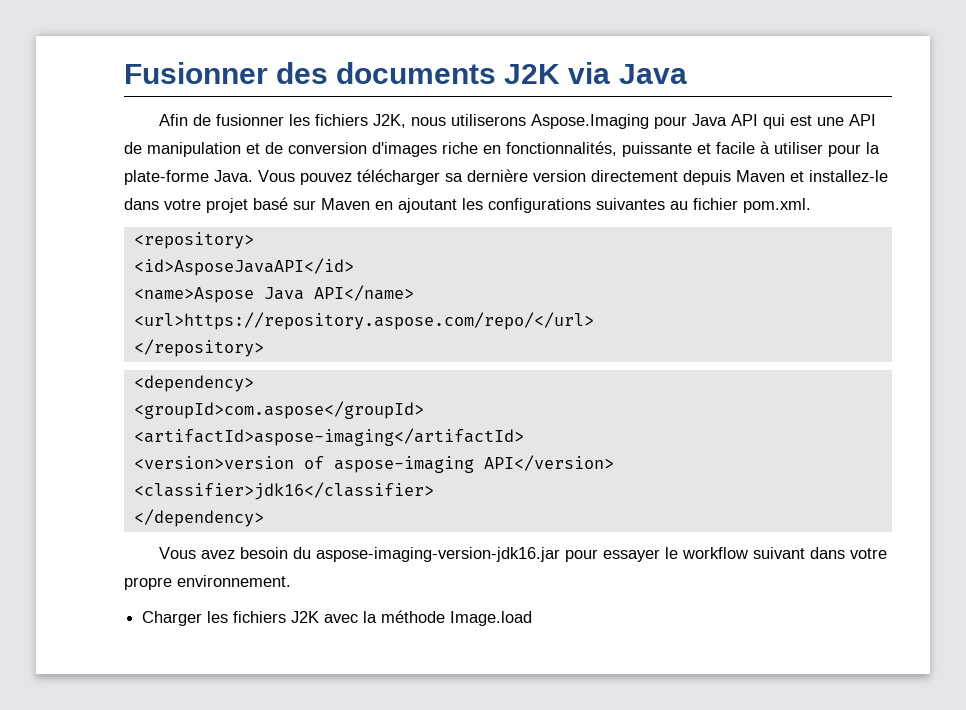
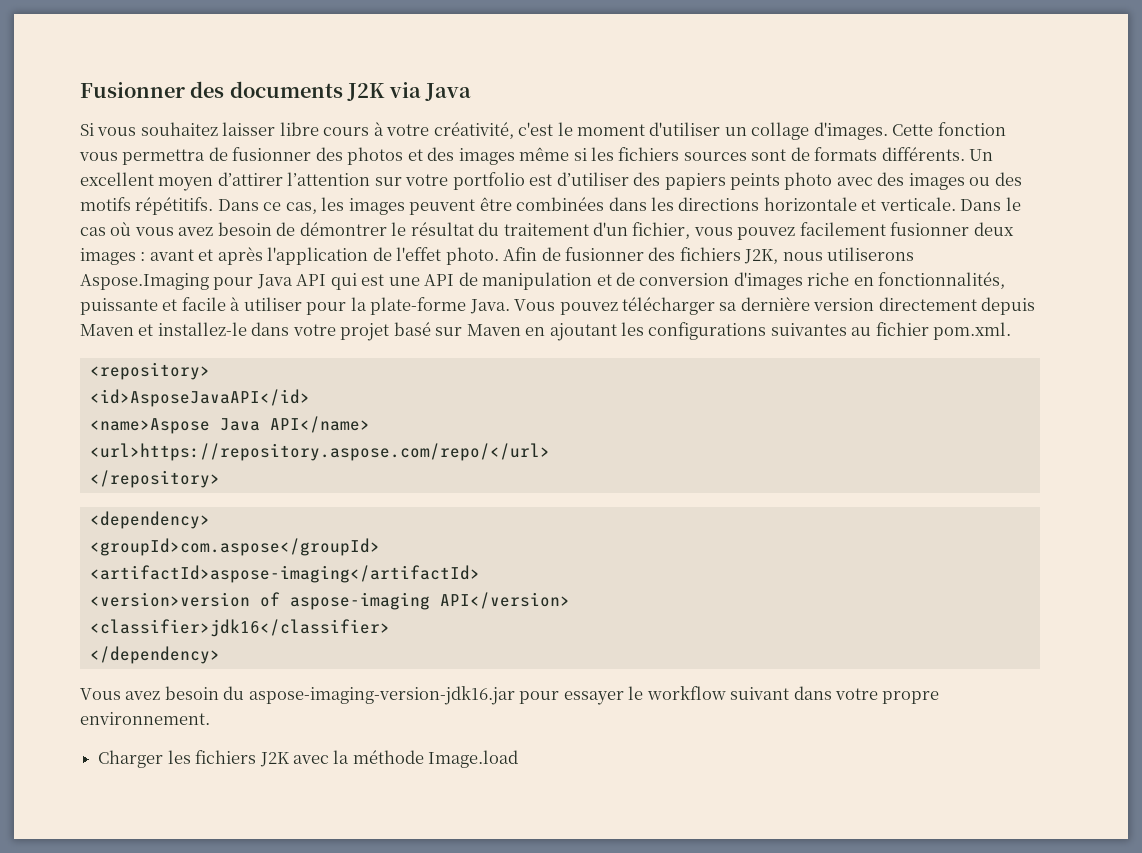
(687, 74) none -> [80,122,1006,140] [79,147,994,165] [80,172,1022,191] [80,197,1021,215] [80,222,1014,240] [80,247,499,265] Si vous souhaitez laisser libre cours à votre créativité, c'est le moment d'utiliser un collage d'images. Cette fonction vous permettra de fusionner des photos et des images même si les fichiers sources sont de formats différents. Un excellent moyen d’attirer l’attention sur votre portfolio est d’utiliser des papiers peints photo avec des images ou des motifs répétitifs. Dans ce cas, les images peuvent être combinées dans les directions horizontale et verticale. Dans le cas où vous avez besoin de démontrer le résultat du traitement d'un fichier, vous pouvez facilement fusionner deux images : avant et après l'application de l'effet photo.
[288,114,310,126] les -> [648,247,676,261] des

